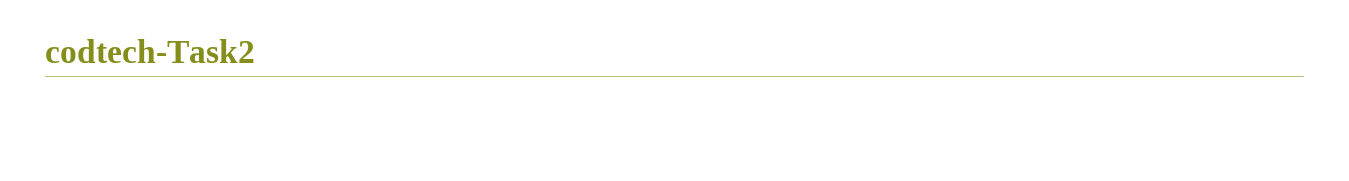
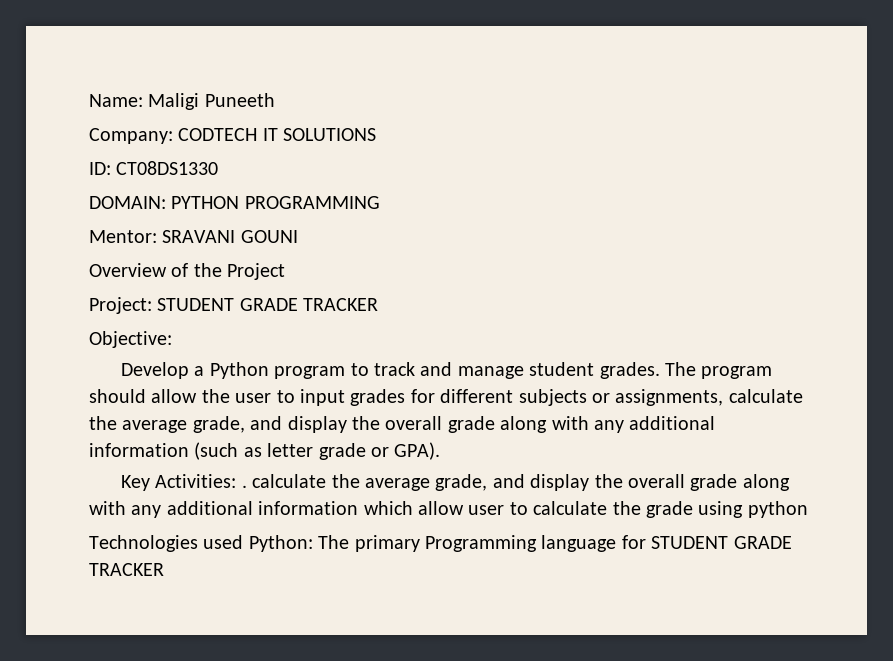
[45,39,255,63] codtech-Task2 -> [89,93,275,110] [89,128,377,144] [89,161,219,175] [89,196,380,209] [89,230,298,243] [89,263,286,280] [89,297,379,314] [89,331,172,348] [120,362,773,379] [89,389,803,406] [89,416,716,433] [89,442,441,460] [120,474,790,491] [89,501,808,518] [89,535,792,552] [89,563,164,576] Name: Maligi Puneeth // Company: CODTECH IT SOLUTIONS // ID: CT08DS1330 // DOMAIN: PYTHON PROGRAMMING // Mentor: SRAVANI GOUNI // Overview of the Project // Project: STUDENT GRADE TRACKER // Objective: // Develop a Python program to track and manage student grades. The program should allow the user to input grades for different subjects or assignments, calculate the average grade, and display the overall grade along with any additional information (such as letter grade or GPA). // Key Activities: . calculate the average grade, and display the overall grade along with any additional information which allow user to calculate the grade using python // Technologies used Python: The primary Programming language for STUDENT GRADE TRACKER

